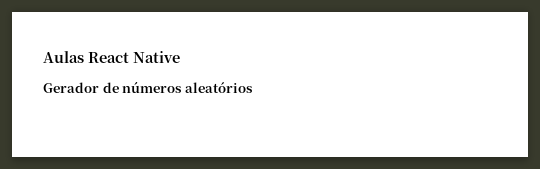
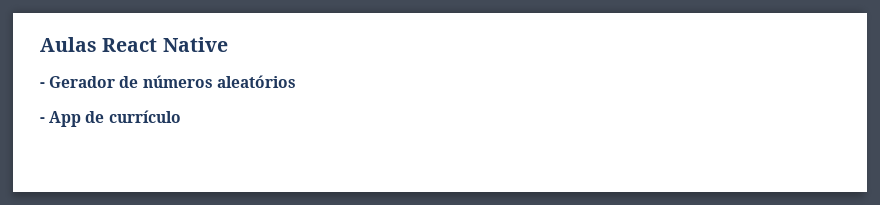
(180, 57) none -> [40,82,45,88] -
(253, 87) none -> [40,110,181,127] // - App de currículo

